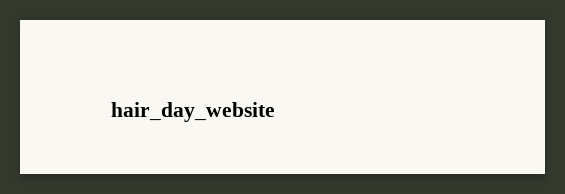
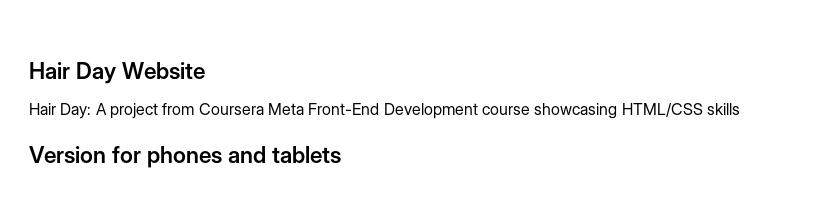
[111,102,275,122] hair_day_website -> [29,62,206,84] [29,103,740,119] [29,146,342,168] Hair Day Website // Hair Day: A project from Coursera Meta Front-End Development course showcasing HTML/CSS skills // Version for phones and tablets

